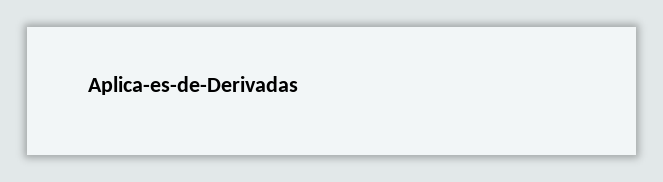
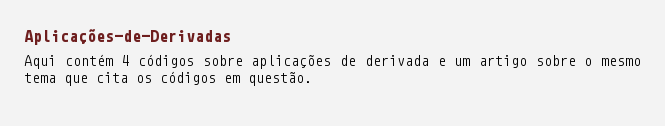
[88,76,298,95] Aplica-es-de-Derivadas -> [24,29,231,45] [24,54,641,69] [24,71,312,86] Aplicações-de-Derivadas // Aqui contém 4 códigos sobre aplicações de derivada e um artigo sobre o mesmo tema que cita os códigos em questão.

